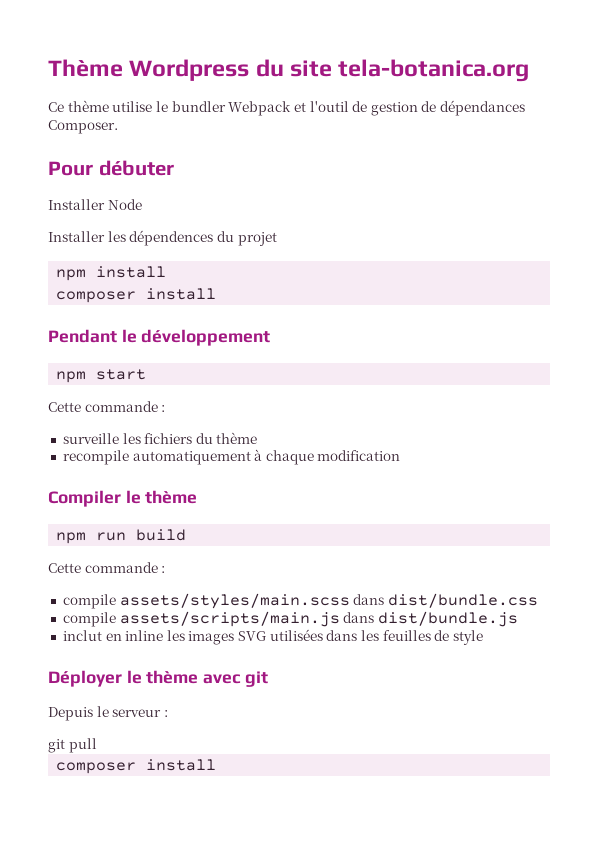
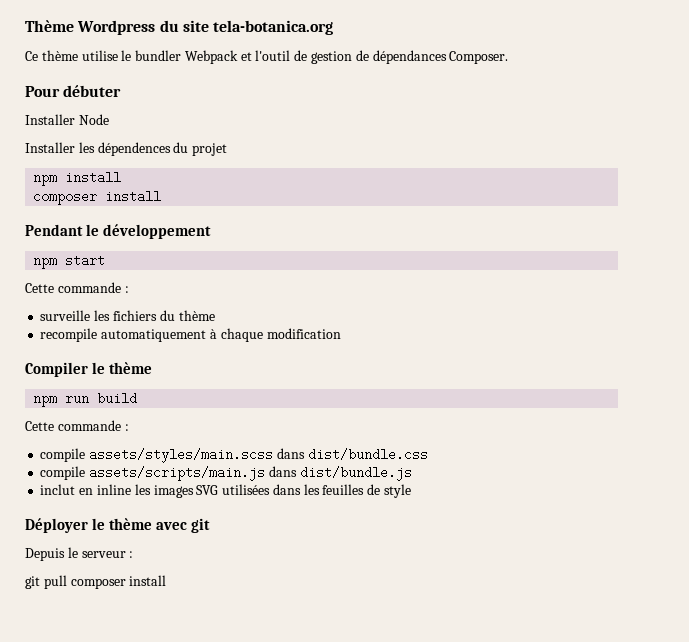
(97, 745) // -> (67, 582) none

